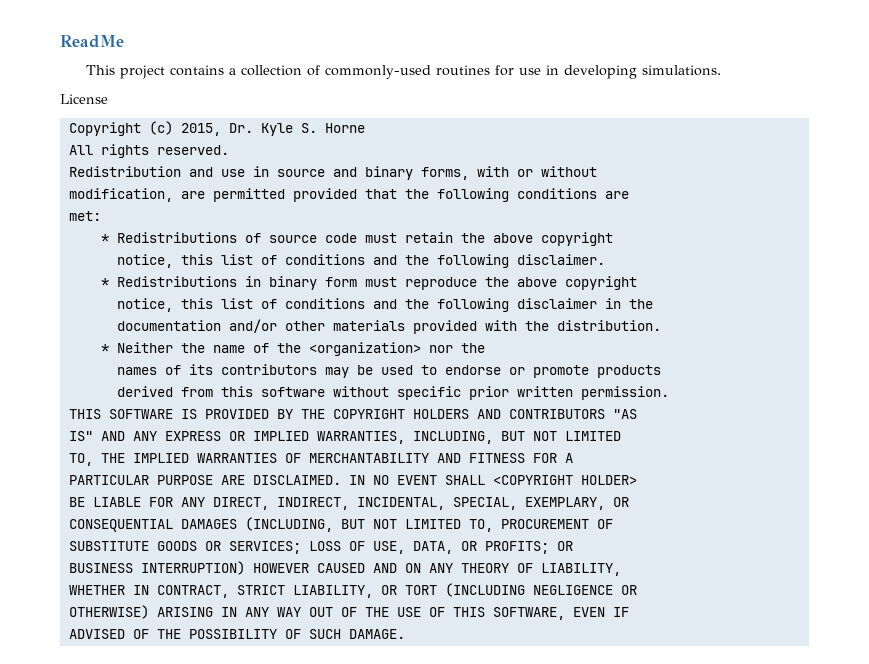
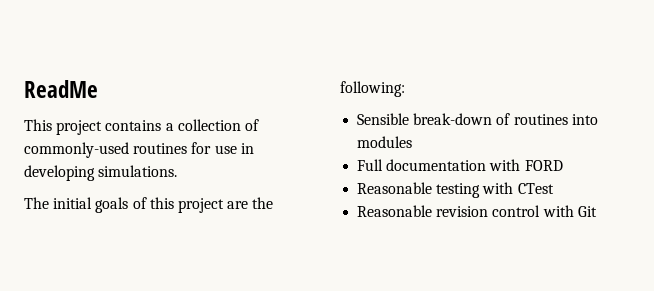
[60,94,108,104] [68,121,365,136] [68,144,229,158] [68,166,597,180] [68,188,629,202] [68,211,101,221] [100,232,613,246] [116,254,605,268] [100,276,637,290] [116,298,653,312] [116,319,661,334] [100,342,485,356] [116,364,661,378] [116,386,669,400] [68,409,637,419] [68,431,621,444] [68,453,573,466] [68,475,637,485] [68,497,629,510] [68,517,613,532] [68,541,573,554] [68,561,621,576] [68,583,637,598] [68,605,629,620] [68,629,405,639] License // Copyright (c) 2015, Dr. Kyle S. Horne // All rights reserved. // Redistribution and use in source and binary forms, with or without // modification, are permitted provided that the following conditions are // met: // * Redistributions of source code must retain the above copyright // notice, this list of conditions and the following disclaimer. // * Redistributions in binary form must reproduce the above copyright // notice, this list of conditions and the following disclaimer in the // documentation and/or other materials provided with the distribution. // * Neither the name of the <organization> nor the // names of its contributors may be used to endorse or promote products // derived from this software without specific prior written permission. // THIS SOFTWARE IS PROVIDED BY THE COPYRIGHT HOLDERS AND CONTRIBUTORS "AS // IS" AND ANY EXPRESS OR IMPLIED WARRANTIES, INCLUDING, BUT NOT LIMITED // TO, THE IMPLIED WARRANTIES OF MERCHANTABILITY AND FITNESS FOR A // PARTICULAR PURPOSE ARE DISCLAIMED. IN NO EVENT SHALL <COPYRIGHT HOLDER> // BE LIABLE FOR ANY DIRECT, INDIRECT, INCIDENTAL, SPECIAL, EXEMPLARY, OR // CONSEQUENTIAL DAMAGES (INCLUDING, BUT NOT LIMITED TO, PROCUREMENT OF // SUBSTITUTE GOODS OR SERVICES; LOSS OF USE, DATA, OR PROFITS; OR // BUSINESS INTERRUPTION) HOWEVER CAUSED AND ON ANY THEORY OF LIABILITY, // WHETHER IN CONTRACT, STRICT LIABILITY, OR TORT (INCLUDING NEGLIGENCE OR // OTHERWISE) ARISING IN ANY WAY OUT OF THE USE OF THIS SOFTWARE, EVEN IF // ADVISED OF THE POSSIBILITY OF SUCH DAMAGE. -> [24,197,274,213] [340,81,405,97] [357,113,598,125] [357,136,413,148] [357,159,563,171] [357,182,554,198] [357,205,597,217] The initial goals of this project are the following: // Sensible break-down of routines into modules // Full documentation with FORD // Reasonable testing with CTest // Reasonable revision control with Git

